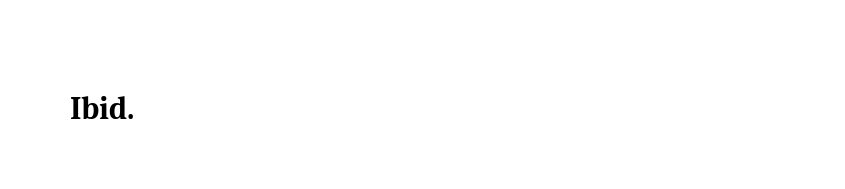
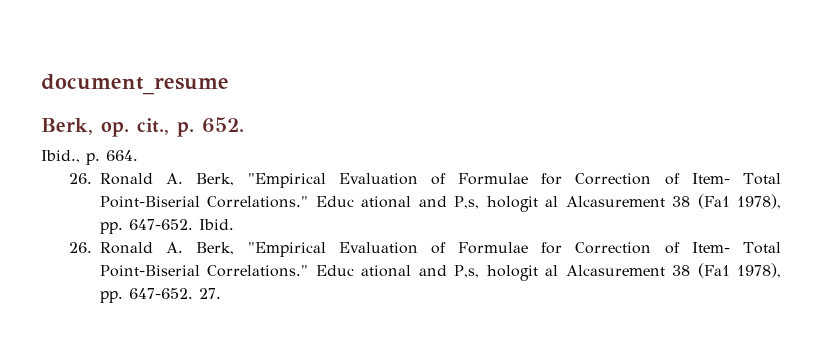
[70,96,134,119] Ibid. -> [41,74,229,95] [41,117,244,137] [41,150,138,165] [68,173,782,188] [99,194,781,212] [99,219,234,234] [68,242,782,257] [99,263,781,281] [99,288,221,303] document_resume // Berk, op. cit., p. 652. // Ibid., p. 664. // 26. Ronald A. Berk, "Empirical Evaluation of Formulae for Correction of Item- Total Point-Biserial Correlations." Educ ational and P,s, hologit al Alcasurement 38 (Fa1 1978), pp. 647-652. Ibid. // 26. Ronald A. Berk, "Empirical Evaluation of Formulae for Correction of Item- Total Point-Biserial Correlations." Educ ational and P,s, hologit al Alcasurement 38 (Fa1 1978), pp. 647-652. 27.

